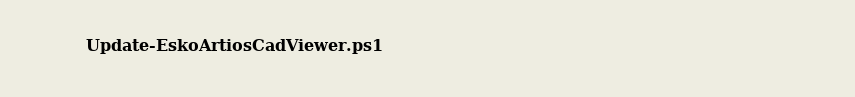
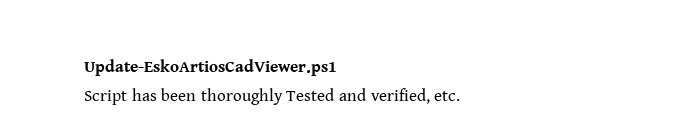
(383, 46) none -> [84,88,461,105] // Script has been thoroughly Tested and verified, etc.

